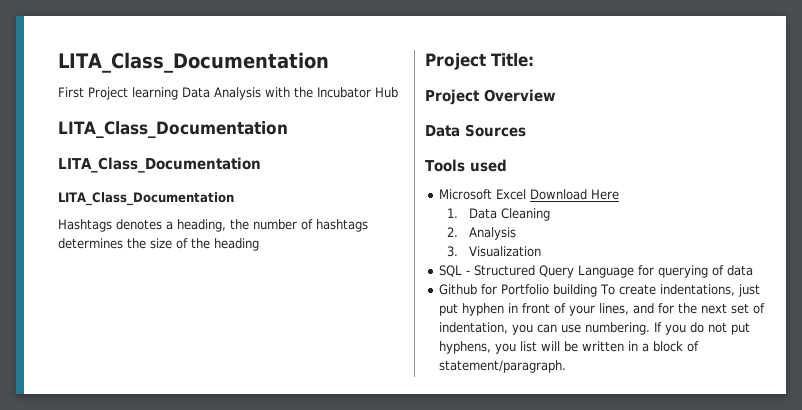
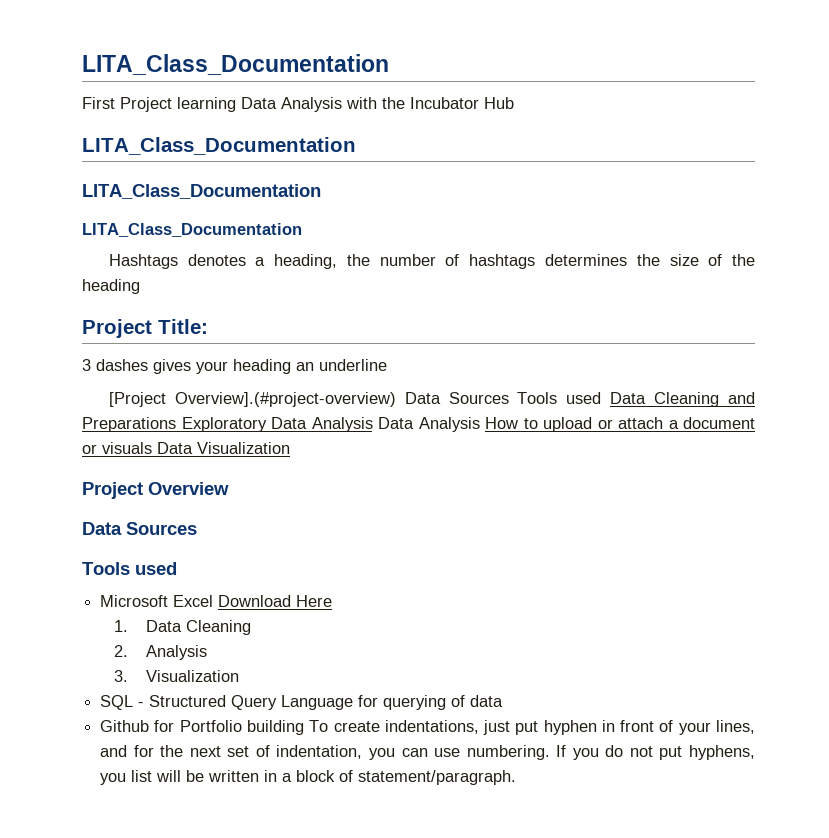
(534, 60) none -> [82,359,387,374] [108,392,755,407] [82,417,755,432] [82,442,290,454] // 3 dashes gives your heading an underline // [Project Overview].(#project-overview) Data Sources Tools used Data Cleaning and Preparations Exploratory Data Analysis Data Analysis How to upload or attach a document or visuals Data Visualization

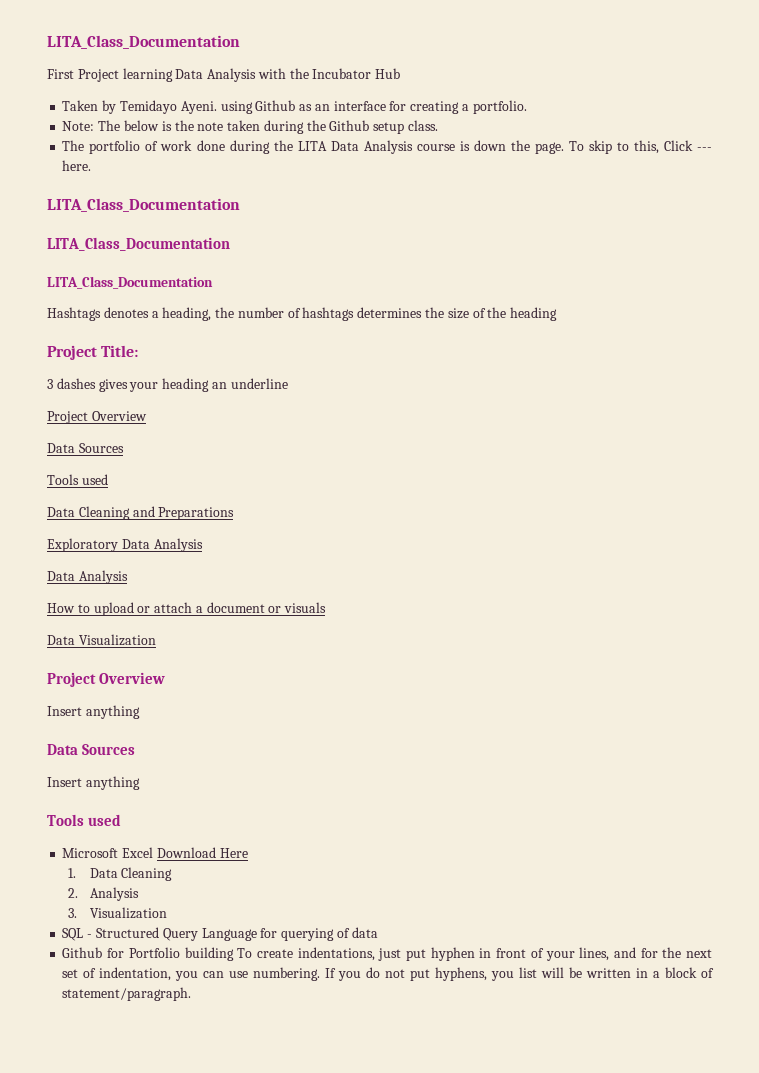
(514, 103) none -> [62,100,527,114] [62,120,438,134] [62,140,712,154] [62,160,92,171] // Taken by Temidayo Ayeni. using Github as an interface for creating a portfolio. // Note: The below is the note taken during the Github setup class. // The portfolio of work done during the LITA Data Analysis course is down the page. To skip to this, Click --- here.
[108,392,602,407] [Project Overview].(#project-overview) Data Sources Tools used -> [47,411,147,424] [47,443,124,453] [47,474,108,485] Project Overview // Data Sources // Tools used //
(176, 424) none -> (235, 513) //
[378,417,480,432] Data Analysis -> [47,570,128,584] // Data Analysis //
(152, 448) none -> (327, 607) //
[82,522,197,535] // Data Sources -> [47,705,140,719] [47,744,135,755] [47,776,140,790] // Insert anything // Data Sources // Insert anything

